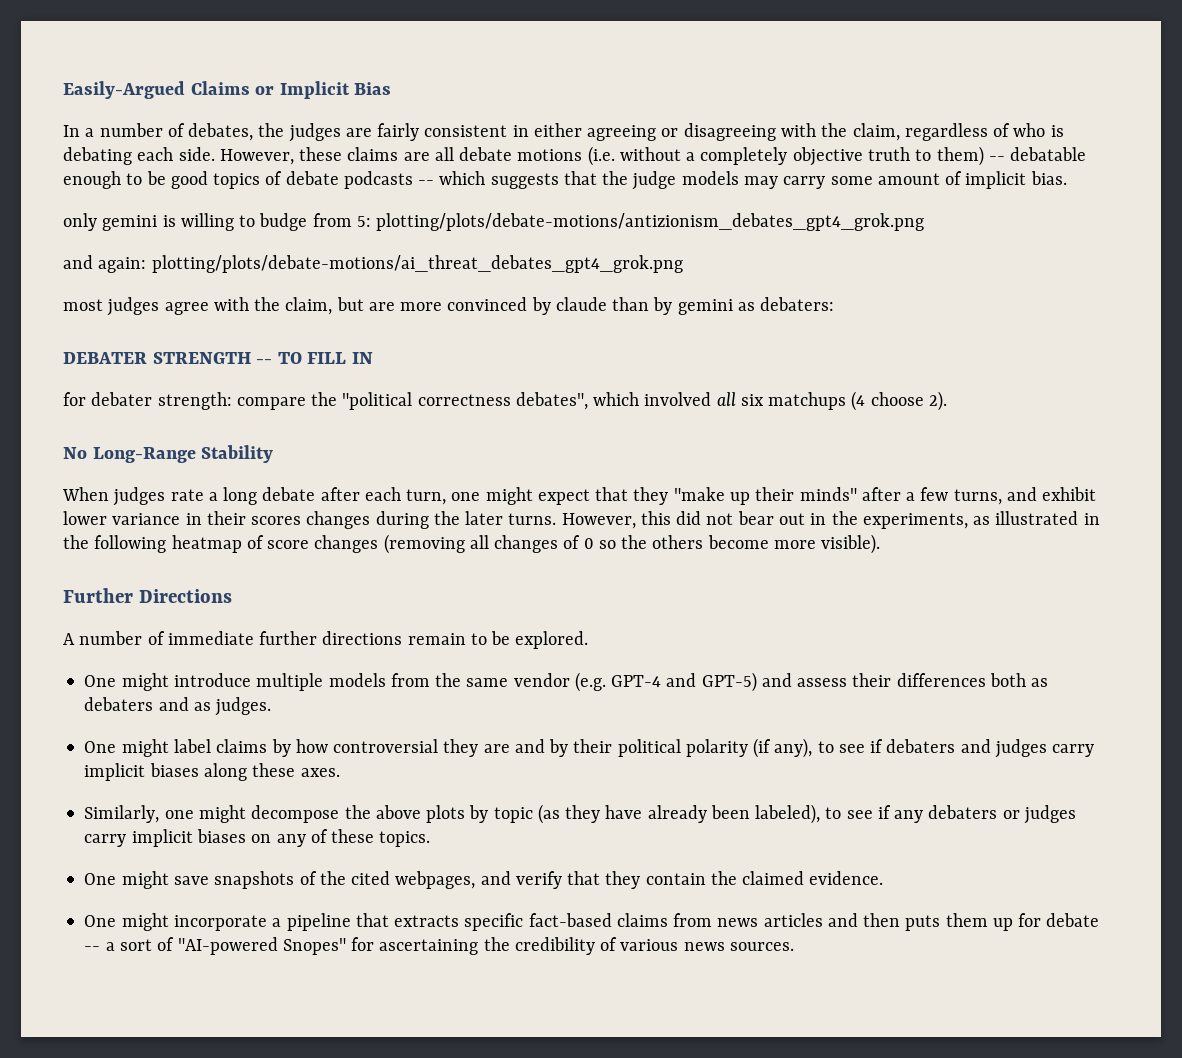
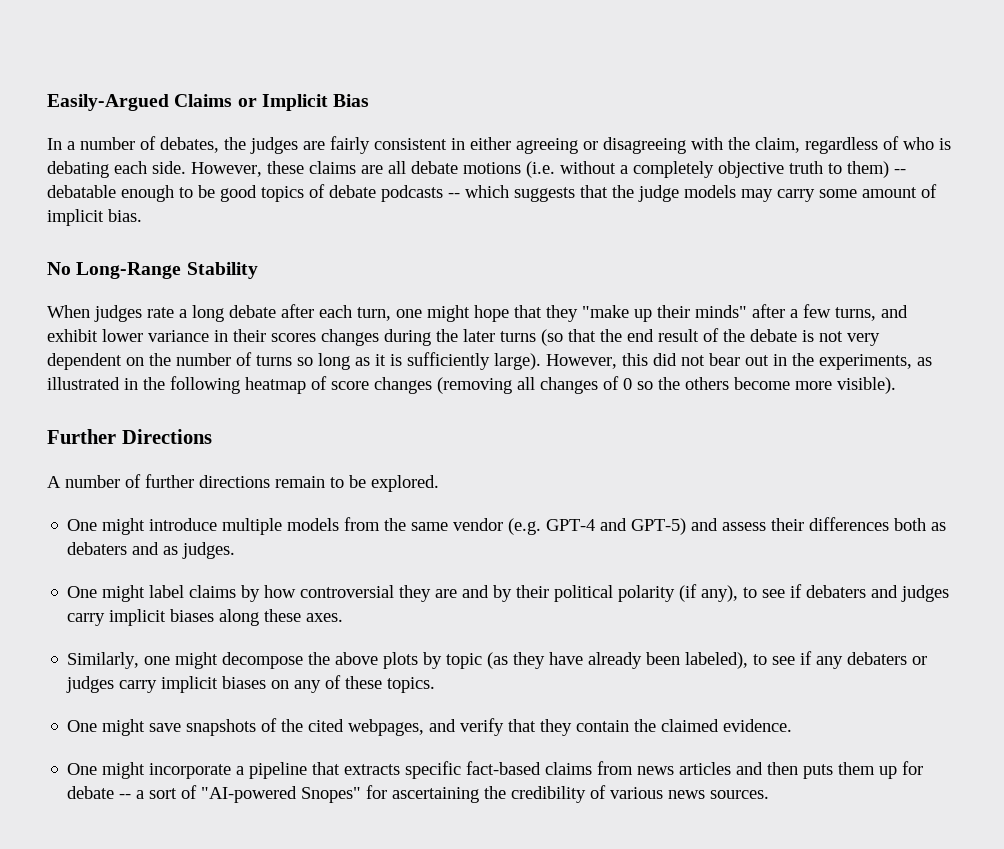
[63,213,925,231] [63,255,683,273] [63,297,835,316] [63,352,373,364] [63,391,947,411] // only gemini is willing to budge from 5: plotting/plots/debate-motions/antizionism_debates_gpt4_grok.png // and again: plotting/plots/debate-motions/ai_threat_debates_gpt4_grok.png // most judges agree with the claim, but are more convinced by claude than by gemini as debaters: // DEBATER STRENGTH -- TO FILL IN // for debater strength: compare the "political correctness debates", which involved all six matchups (4 choose 2). -> (142, 215) none
[537,489,590,505] expect -> [474,305,509,322] hope
[508,513,557,525] turns. -> [500,328,880,346] [47,352,541,370] turns (so that the end result of the debate is not very dependent on the number of turns so long as it is sufficiently large).
[167,631,254,645] immediate -> (141, 481) none

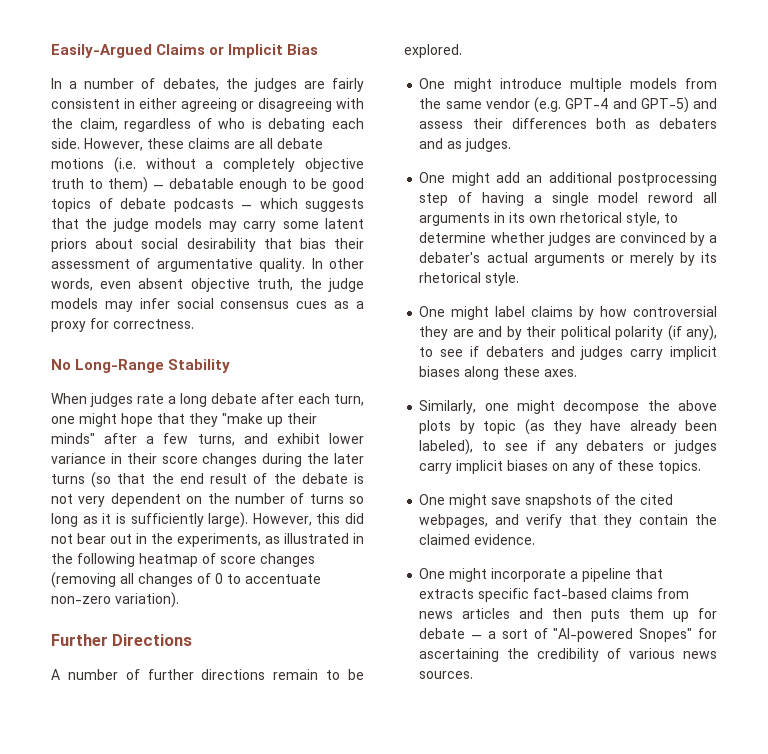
[894,169,906,174] -- -> [153,185,164,189] —
[448,193,460,198] -- -> [241,205,252,209] —
[862,184,937,198] [47,209,142,226] amount of implicit bias. -> [325,218,364,229] [51,238,364,252] [51,258,364,272] [51,278,364,292] [51,298,364,312] [51,318,194,332] latent priors about social desirability that bias their assessment of argumentative quality. In other words, even absent objective truth, the judge models may infer social consensus cues as a proxy for correctness.
[271,333,316,342] scores -> [161,456,198,464] score
[637,377,896,394] so the others become more visible). -> [227,574,321,584] [51,592,179,608] to accentuate non-zero variation).
(236, 550) none -> [419,172,717,186] [419,192,717,206] [419,212,679,226] [419,232,717,246] [419,252,717,266] [419,272,520,286] // One might add an additional postprocessing step of having a single model reword all arguments in its own rhetorical style, to determine whether judges are convinced by a debater's actual arguments or merely by its rhetorical style.
[119,794,132,799] -- -> [471,635,483,639] —

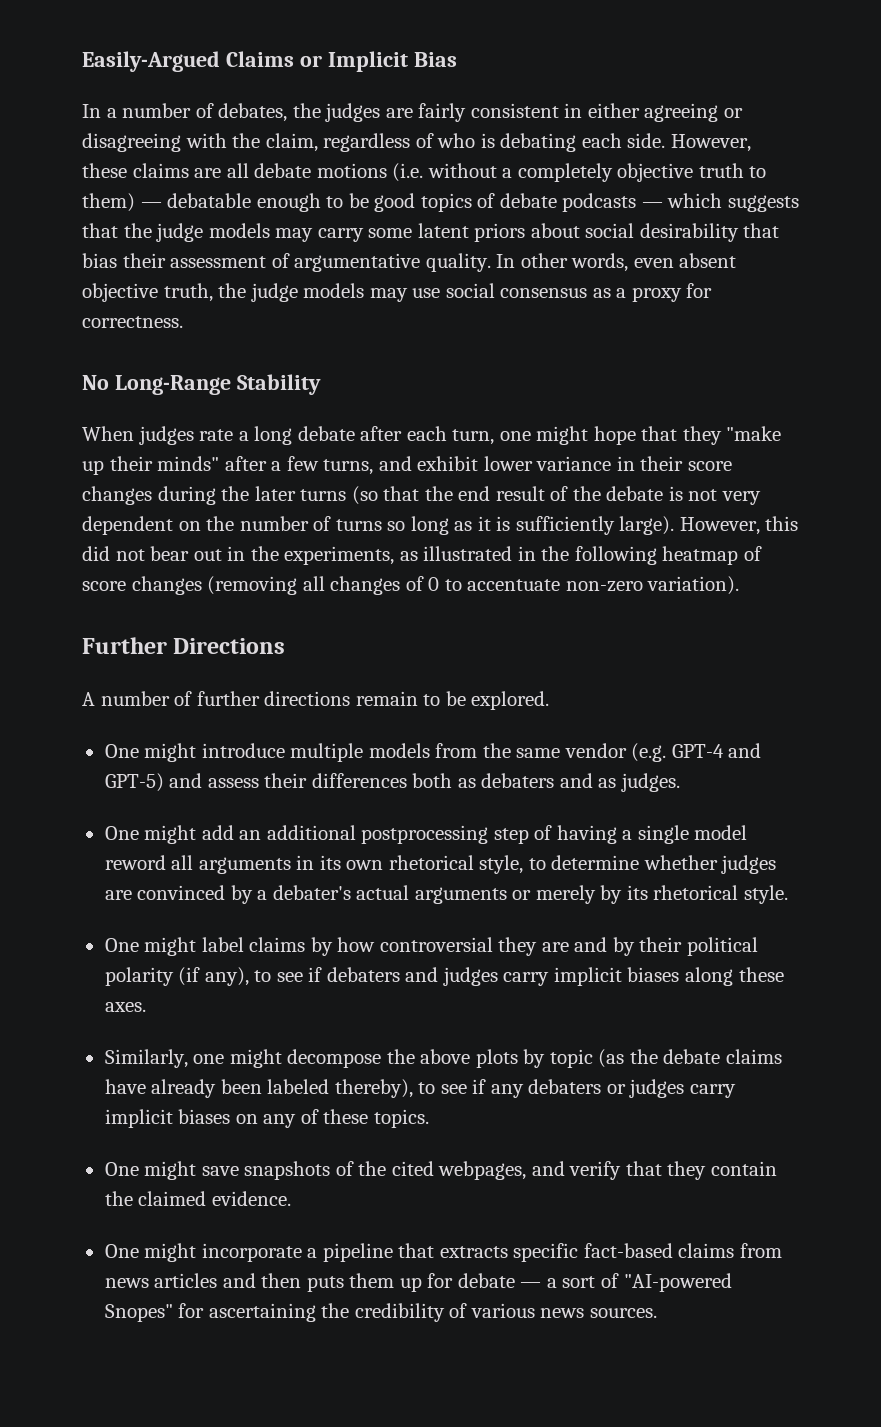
[139,298,170,309] infer -> [412,288,441,298] use
[296,301,328,309] cues -> (588, 293) none
[552,420,582,434] they -> [629,1049,782,1064] the debate claims
[419,439,474,455] labeled), -> [267,1079,413,1098] labeled thereby),

